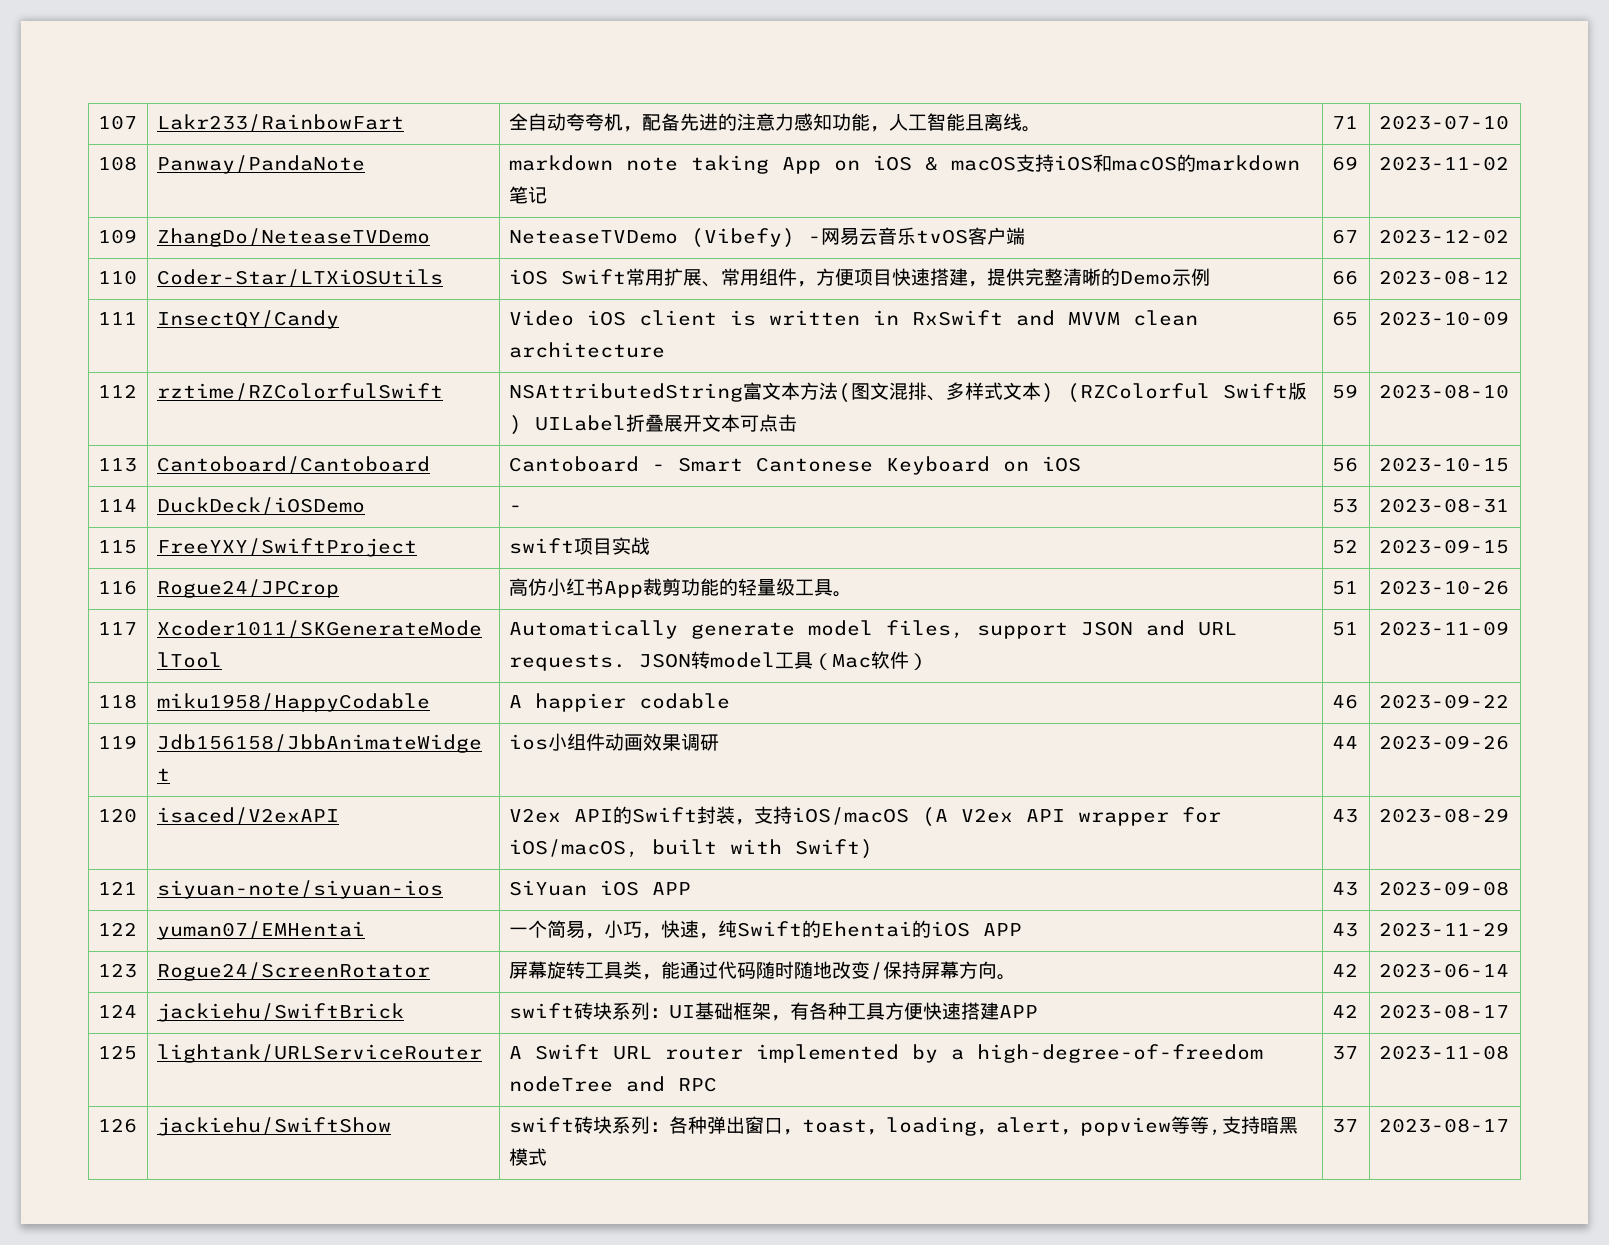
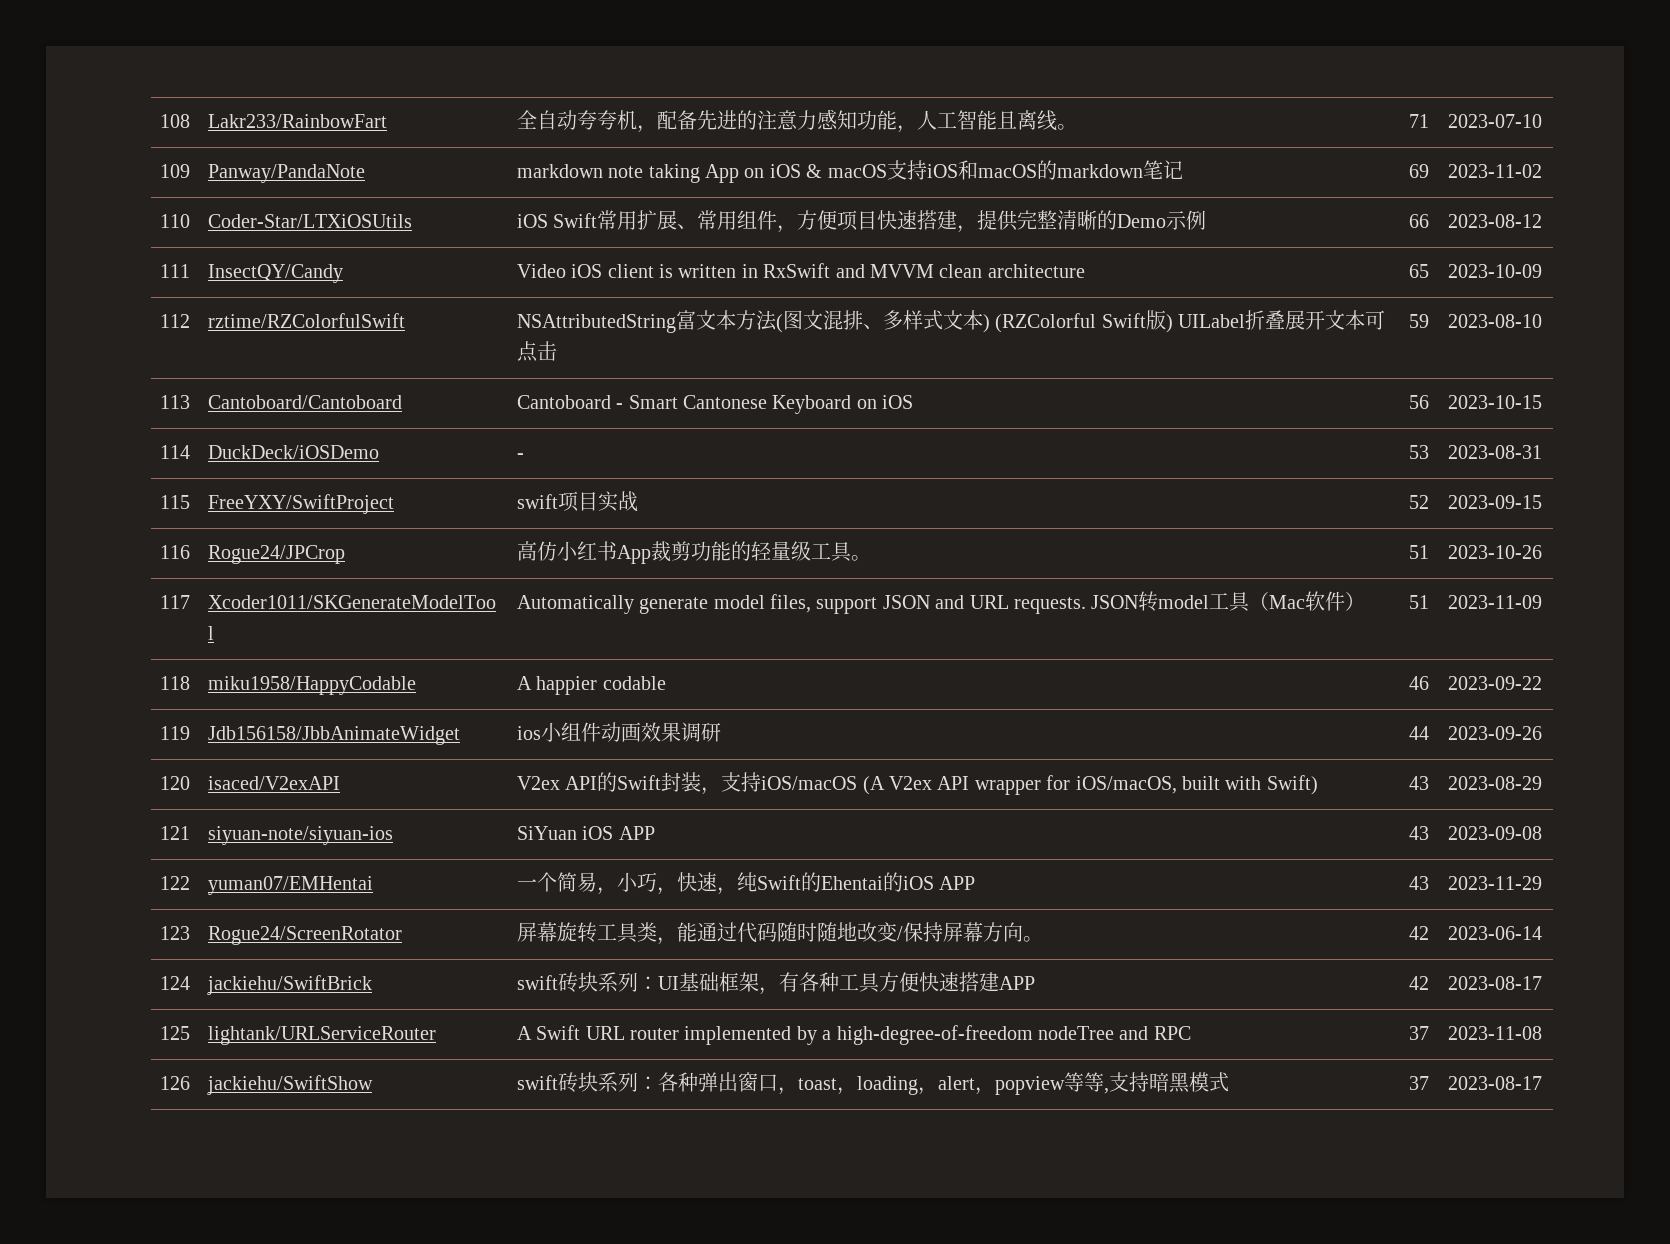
[97,115,137,130] 107 -> [159,114,190,128] 108
[97,156,137,171] 108 -> [159,164,190,178] 109
[97,229,137,244] [156,228,430,247] [508,227,1025,248] [1331,229,1358,244] [1378,229,1509,244] // 109 | ZhangDo/NeteaseTVDemo | NeteaseTVDemo (Vibefy) -网易云音乐tvOS客户端 | 67 | 2023-12-02 -> (1542, 171) none

